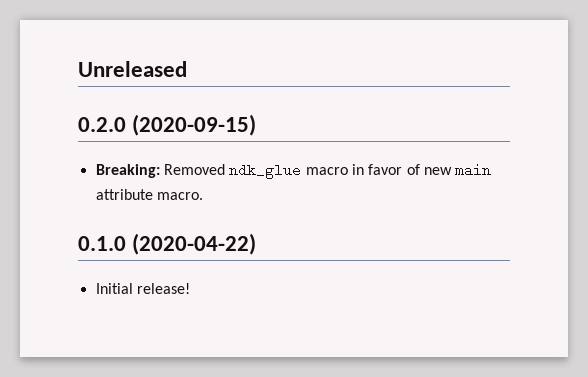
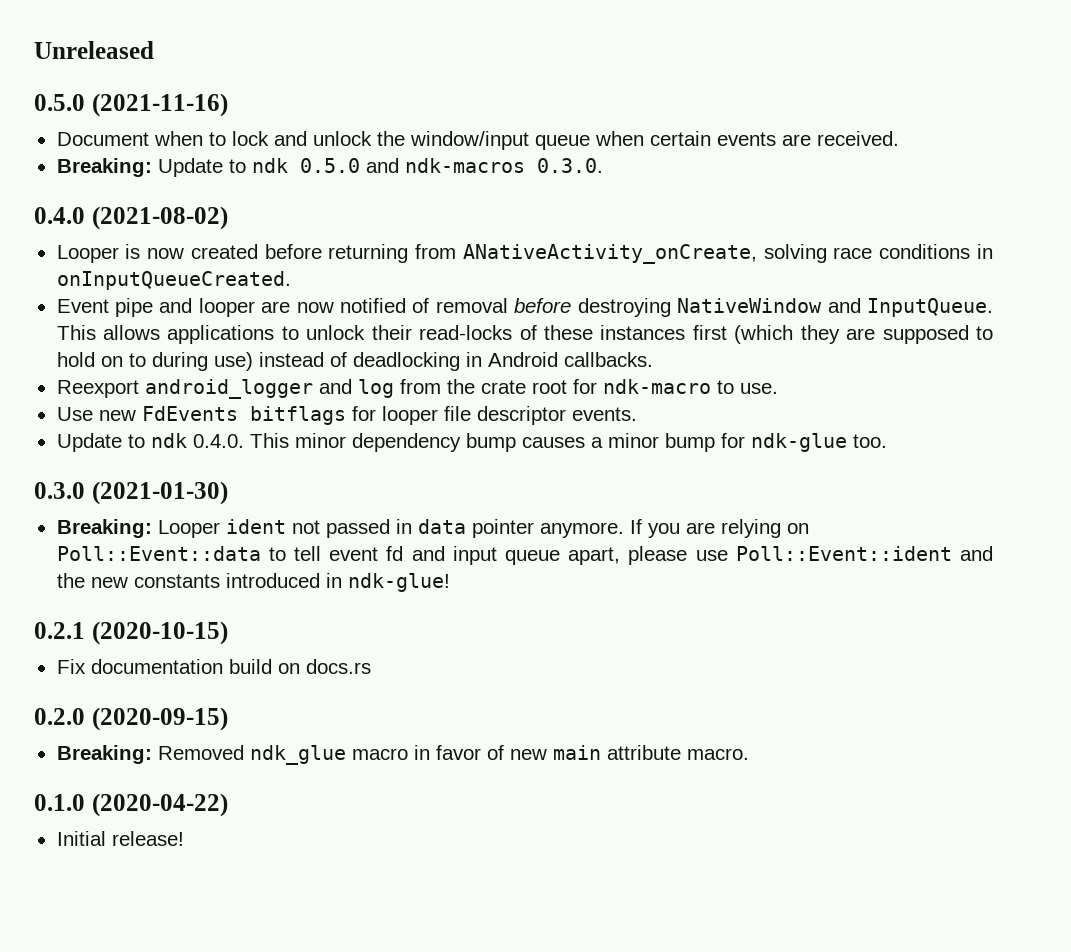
(187, 69) none -> [34,93,228,117] [56,131,899,150] [56,158,603,177] [34,206,228,230] [56,244,993,264] [56,271,291,290] [56,298,994,317] [56,325,993,344] [56,352,653,371] [56,379,778,399] [56,406,637,425] [56,433,887,452] [34,481,228,505] [56,519,809,538] [56,546,993,565] [56,573,450,592] [34,621,228,645] [56,659,371,674] // 0.5.0 (2021-11-16) // Document when to lock and unlock the window/input queue when certain events are received. // Breaking: Update to ndk 0.5.0 and ndk-macros 0.3.0. // 0.4.0 (2021-08-02) // Looper is now created before returning from ANativeActivity_onCreate, solving race conditions in onInputQueueCreated. // Event pipe and looper are now notified of removal before destroying NativeWindow and InputQueue. This allows applications to unlock their read-locks of these instances first (which they are supposed to hold on to during use) instead of deadlocking in Android callbacks. // Reexport android_logger and log from the crate root for ndk-macro to use. // Use new FdEvents bitflags for looper file descriptor events. // Update to ndk 0.4.0. This minor dependency bump causes a minor bump for ndk-glue too. // 0.3.0 (2021-01-30) // Breaking: Looper ident not passed in data pointer anymore. If you are relying on Poll::Event::data to tell event fd and input queue apart, please use Poll::Event::ident and the new constants introduced in ndk-glue! // 0.2.1 (2020-10-15) // Fix documentation build on docs.rs

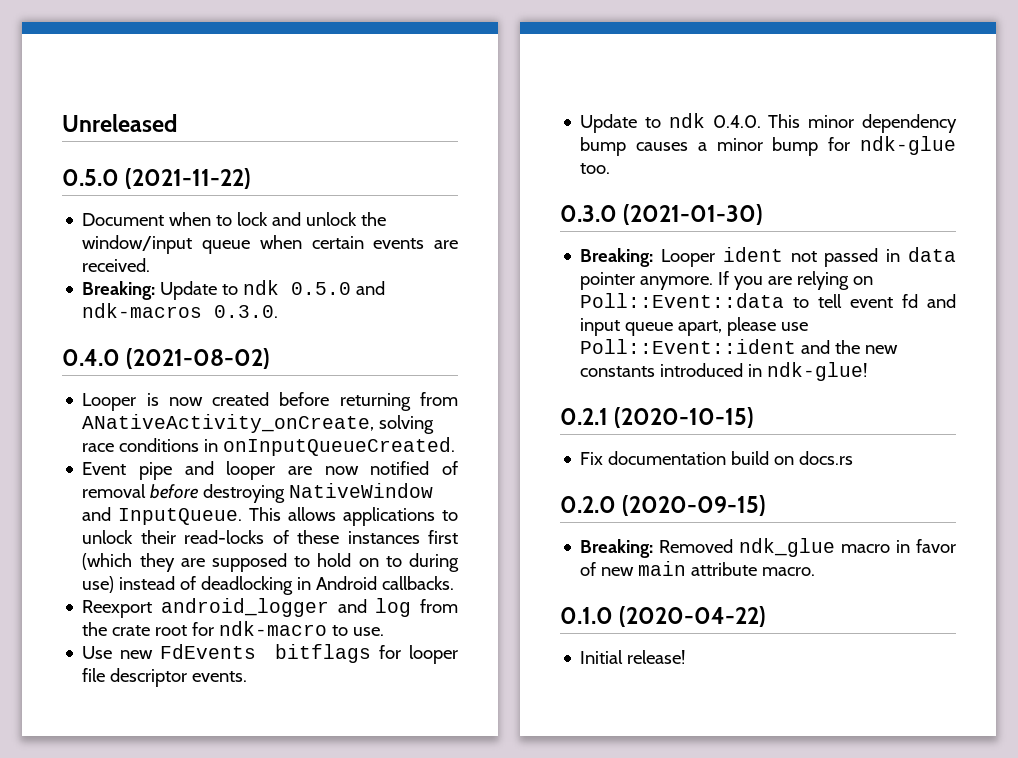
[91,93,228,117] (2021-11-16) -> [125,168,252,189] (2021-11-22)

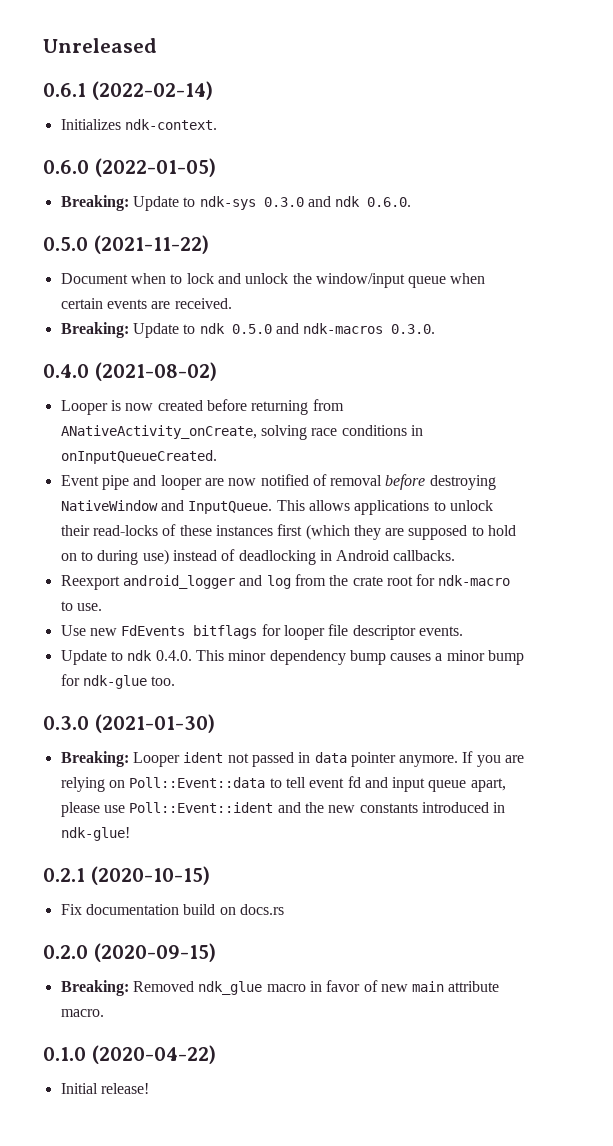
(177, 123) none -> [43,81,213,100] [60,119,217,130] [43,158,216,177] [60,195,412,211] // 0.6.1 (2022-02-14) // Initializes ndk-context. // 0.6.0 (2022-01-05) // Breaking: Update to ndk-sys 0.3.0 and ndk 0.6.0.

